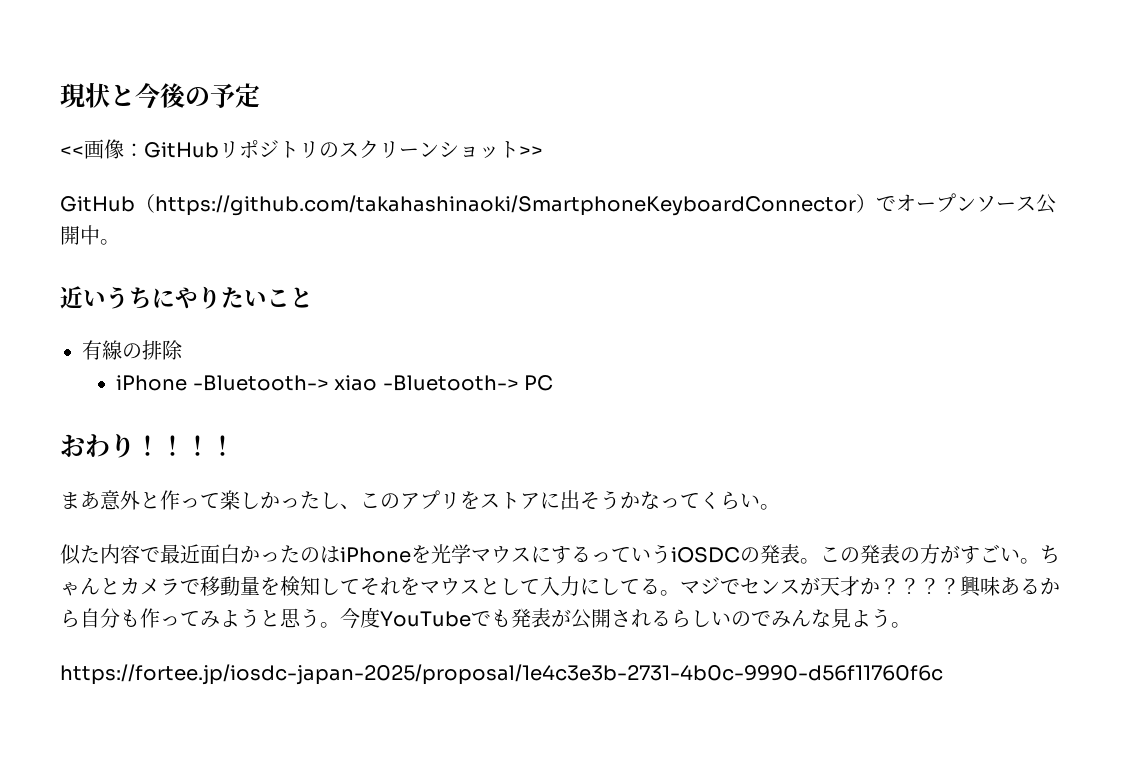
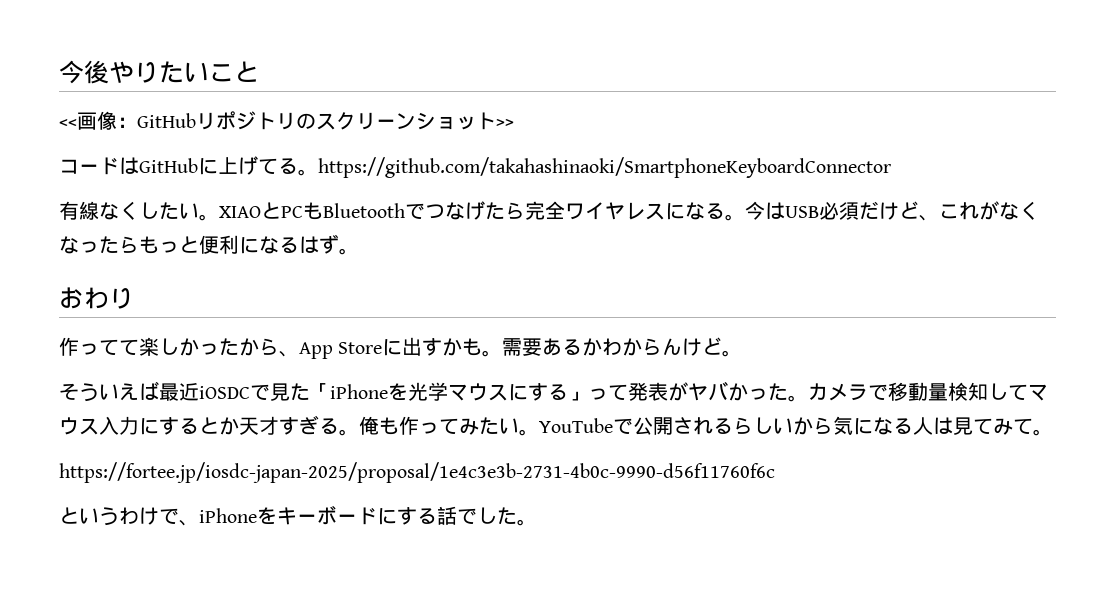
[60,82,260,109] 現状と今後の予定 -> [59,60,259,84] 今後やりたいこと
[60,193,1056,216] [60,225,120,245] [60,286,313,309] [82,340,183,360] [116,375,553,391] [60,434,235,458] [60,490,780,510] [60,544,340,565] GitHub（https://github.com/takahashinaoki/SmartphoneKeyboardConnector）でオープンソース公開中。 // 近いうちにやりたいこと // 有線の排除 // iPhone -Bluetooth-> xiao -Bluetooth-> PC // おわり！！！！ // まあ意外と作って楽しかったし、このアプリをストアに出そうかなってくらい。 // 似た内容で最近面白かったのは -> [59,156,891,178] [59,201,1039,221] [59,234,359,255] [59,287,134,309] [59,337,743,359] [59,381,330,402] コードはGitHubに上げてる。https://github.com/takahashinaoki/SmartphoneKeyboardConnector // 有線なくしたい。XIAOとPCもBluetoothでつなげたら完全ワイヤレスになる。今はUSB必須だけど、これがなくなったらもっと便利になるはず。 // おわり // 作ってて楽しかったから、App Storeに出すかも。需要あるかわからんけど。 // そういえば最近iOSDCで見た「
[591,544,1060,564] [60,577,120,596] っていうiOSDCの発表。この発表の方がすごい。ちゃんと -> [568,381,808,402] 」って発表がヤバかった。
[260,577,280,595] を -> (948, 392) none
[360,576,1060,597] [60,607,911,629] [60,664,943,685] それをマウスとして入力にしてる。マジでセンスが天才か？？？？興味あるから自分も作ってみようと思う。今度YouTubeでも発表が公開されるらしいのでみんな見よう。 // https://fortee.jp/iosdc-japan-2025/proposal/1e4c3e3b-2731-4b0c-9990-d56f11760f6c -> [1028,384,1048,401] [59,415,1053,436] [59,462,775,483] [59,505,537,526] マウス入力にするとか天才すぎる。俺も作ってみたい。YouTubeで公開されるらしいから気になる人は見てみて。 // https://fortee.jp/iosdc-japan-2025/proposal/1e4c3e3b-2731-4b0c-9990-d56f11760f6c // というわけで、iPhoneをキーボードにする話でした。

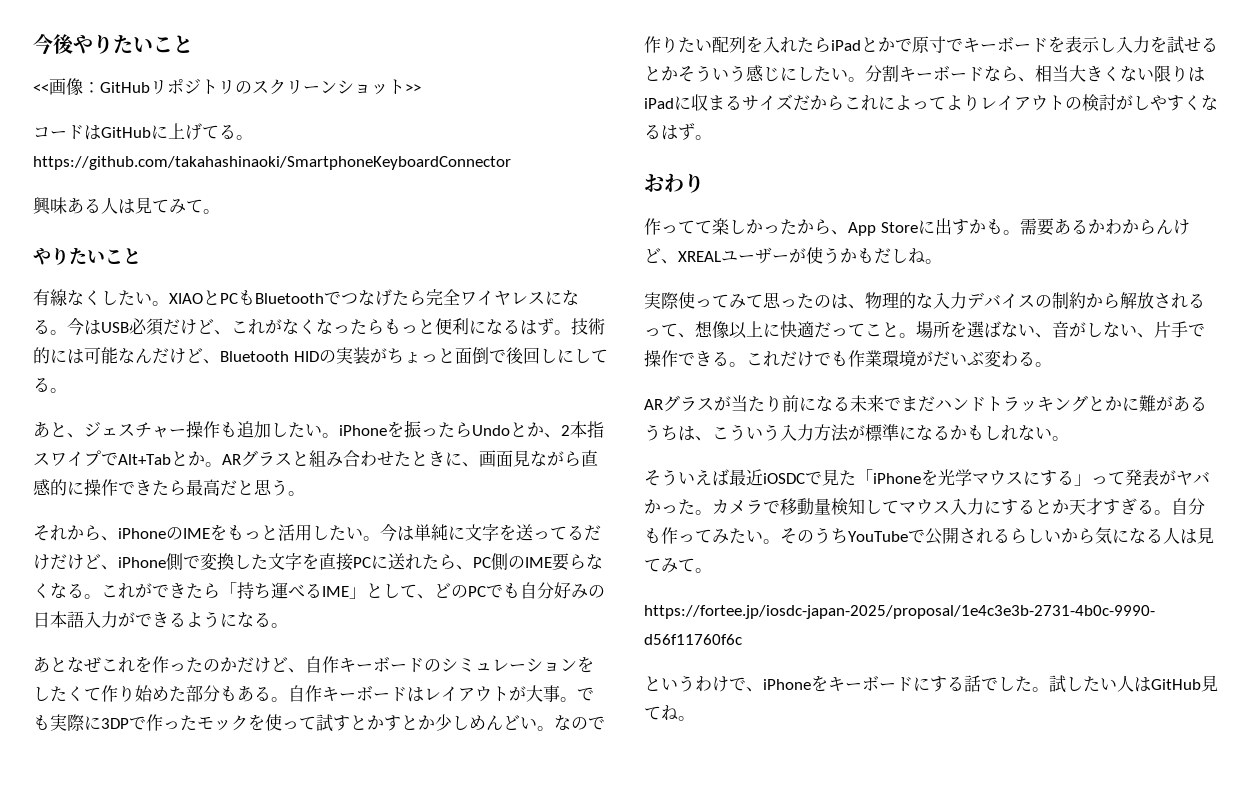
(891, 167) none -> [33,197,220,215] [33,247,141,265] // 興味ある人は見てみて。 // やりたいこと
(359, 251) none -> [571,318,605,335] [33,347,608,365] [33,377,67,393] [33,420,604,438] [33,450,598,467] [33,479,305,496] [33,523,601,542] [33,553,603,571] [33,582,605,599] [33,611,288,628] [33,656,594,673] [33,685,594,702] [33,714,605,732] [644,36,1218,54] [644,65,1205,82] [644,94,1218,111] [644,123,712,140] 技術的には可能なんだけど、Bluetooth HIDの実装がちょっと面倒で後回しにしてる。 // あと、ジェスチャー操作も追加したい。iPhoneを振ったらUndoとか、2本指スワイプでAlt+Tabとか。ARグラスと組み合わせたときに、画面見ながら直感的に操作できたら最高だと思う。 // それから、iPhoneのIMEをもっと活用したい。今は単純に文字を送ってるだけだけど、iPhone側で変換した文字を直接PCに送れたら、PC側のIME要らなくなる。これができたら「持ち運べるIME」として、どのPCでも自分好みの日本語入力ができるようになる。 // あとなぜこれを作ったのかだけど、自作キーボードのシミュレーションをしたくて作り始めた部分もある。自作キーボードはレイアウトが大事。でも実際に3DPで作ったモックを使って試すとかすとか少しめんどい。なので作りたい配列を入れたらiPadとかで原寸でキーボードを表示し入力を試せるとかそういう感じにしたい。分割キーボードなら、相当大きくない限りはiPadに収まるサイズだからこれによってよりレイアウトの検討がしやすくなるはず。
(723, 346) none -> [661,247,942,264] [644,292,1205,309] [644,321,1205,339] [644,350,1052,367] [644,395,1207,412] [644,424,1052,442] 、XREALユーザーが使うかもだしね。 // 実際使ってみて思ったのは、物理的な入力デバイスの制約から解放されるって、想像以上に快適だってこと。場所を選ばない、音がしない、片手で操作できる。これだけでも作業環境がだいぶ変わる。 // ARグラスが当たり前になる未来でまだハンドトラッキングとかに難があるうちは、こういう入力方法が標準になるかもしれない
[359,416,379,435] 俺 -> [1171,498,1205,515] 自分
(539, 432) none -> [780,527,848,544] そのうち
(537, 522) none -> [1049,675,1218,693] [644,705,695,721] 試したい人はGitHub見てね。

